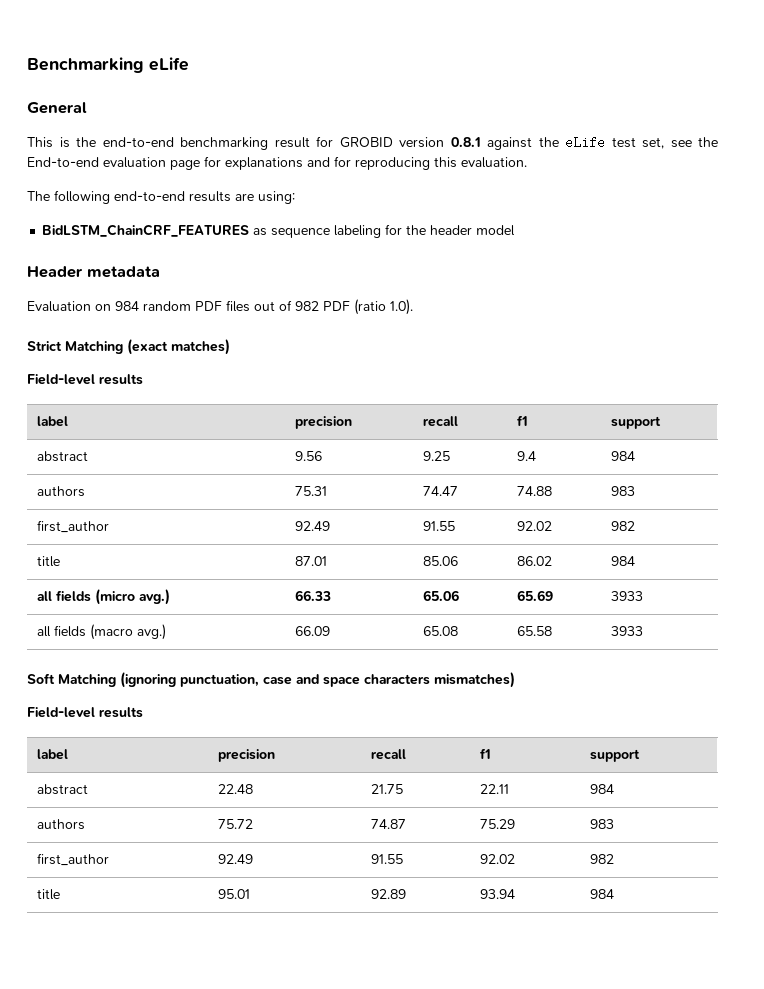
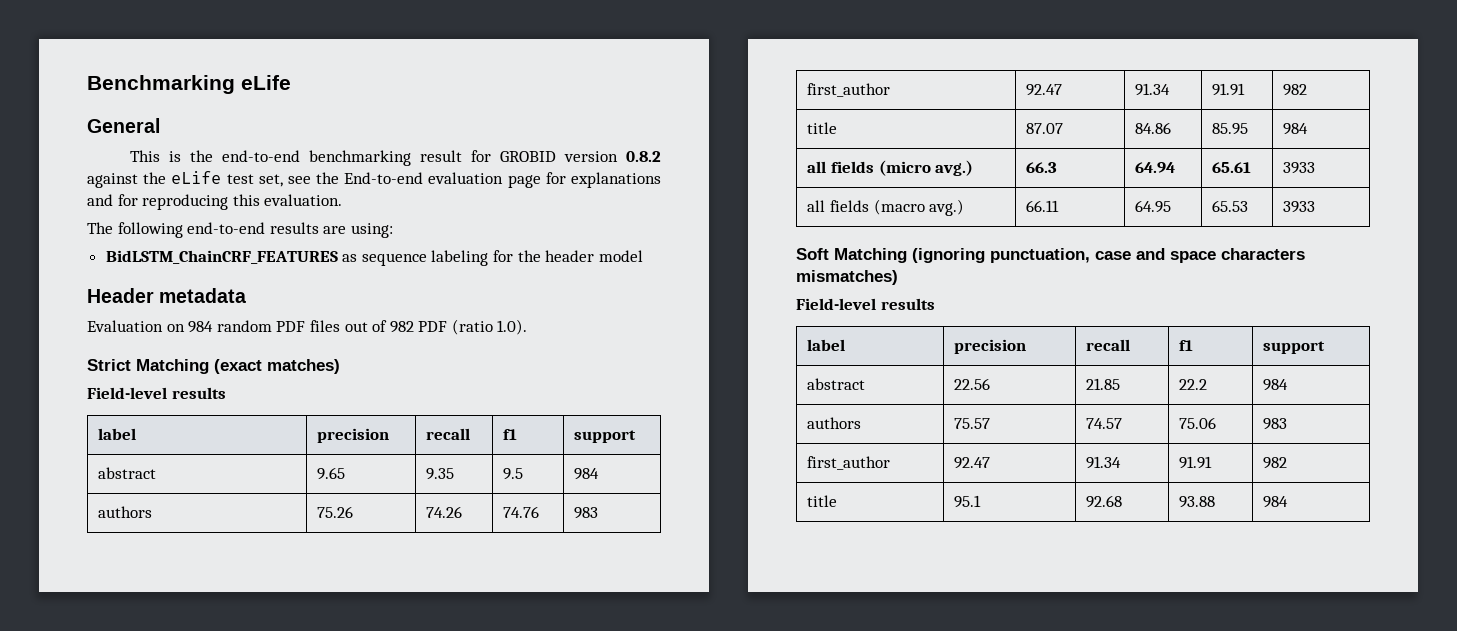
[450,137,481,147] 0.8.1 -> [625,151,661,162] 0.8.2
[294,451,322,461] [422,451,450,461] [516,451,536,461] [610,451,635,461] [36,486,85,497] [294,486,327,496] [422,486,458,496] [516,486,552,496] [610,486,635,496] [36,520,109,533] [294,521,330,531] [422,521,455,531] [516,521,552,531] [610,521,635,531] [36,556,60,567] [294,556,327,566] [422,556,458,566] [516,556,552,566] 9.56 | 9.25 | 9.4 | 984 // authors | 75.31 | 74.47 | 74.88 | 983 // first_author | 92.49 | 91.55 | 92.02 | 982 // title | 87.01 | 85.06 | 86.02 -> [317,467,346,480] [426,468,455,480] [503,468,524,480] [574,468,600,480] [98,506,153,518] [317,506,354,518] [426,506,463,518] [503,506,540,518] [574,507,599,519] [807,83,891,97] [1026,84,1063,96] [1135,83,1171,96] [1212,83,1246,96] [1283,84,1308,96] [807,122,838,134] [1026,123,1064,134] [1135,122,1172,134] [1212,123,1249,135] 9.65 | 9.35 | 9.5 | 984 // authors | 75.26 | 74.26 | 74.76 | 983 // first_author | 92.47 | 91.34 | 91.91 | 982 // title | 87.07 | 84.86 | 85.95
[294,590,331,601] [422,590,459,601] [516,590,553,601] 66.33 | 65.06 | 65.69 -> [1026,162,1058,173] [1135,162,1176,173] [1212,162,1252,173] 66.3 | 64.94 | 65.61
[294,626,330,636] [422,626,458,636] [516,626,552,636] 66.09 | 65.08 | 65.58 -> [1026,200,1060,212] [1135,200,1172,213] [1212,200,1249,212] 66.11 | 64.95 | 65.53
[217,784,253,794] [370,784,403,794] [479,784,509,794] [589,784,614,794] [36,819,85,830] [217,819,253,829] [370,819,406,829] [479,819,515,829] [589,819,614,829] [36,853,109,866] [217,854,253,864] [370,854,403,864] [479,854,515,864] [589,854,614,864] [36,889,60,900] [217,889,250,899] [370,889,406,899] [479,889,515,899] 22.48 | 21.75 | 22.11 | 984 // authors | 75.72 | 74.87 | 75.29 | 983 // first_author | 92.49 | 91.55 | 92.02 | 982 // title | 95.01 | 92.89 | 93.94 -> [954,378,991,390] [1086,378,1121,390] [1179,379,1208,390] [1263,379,1289,391] [807,417,862,429] [954,418,991,429] [1086,418,1123,429] [1179,417,1217,429] [1263,418,1288,430] [807,456,891,470] [954,457,991,469] [1086,456,1122,469] [1179,456,1213,469] [1263,457,1288,469] [807,495,838,507] [954,495,982,508] [1086,495,1123,508] [1179,496,1216,508] 22.56 | 21.85 | 22.2 | 984 // authors | 75.57 | 74.57 | 75.06 | 983 // first_author | 92.47 | 91.34 | 91.91 | 982 // title | 95.1 | 92.68 | 93.88

